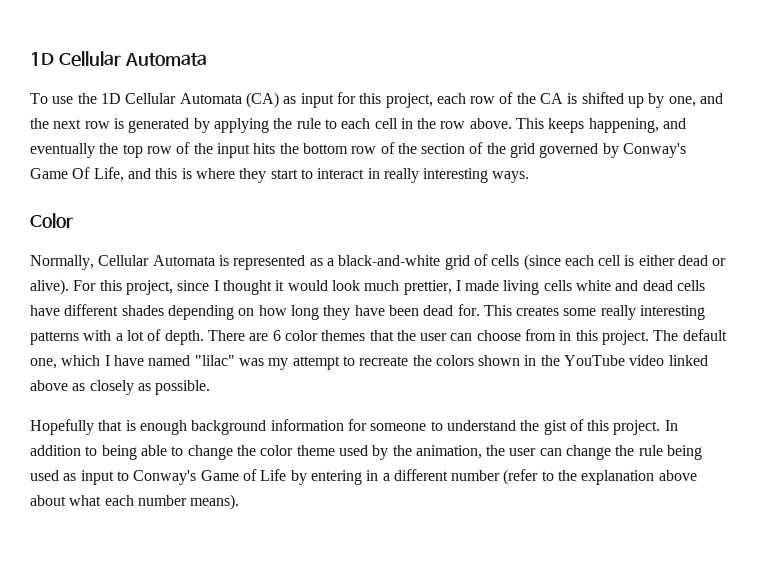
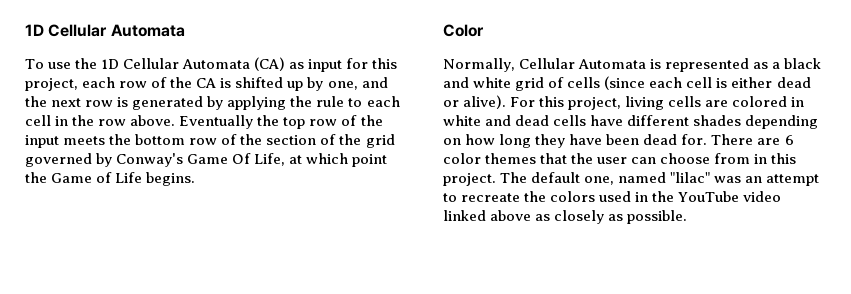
[516,118,687,133] [30,143,95,158] This keeps happening, and eventually -> [179,115,254,129] Eventually
[253,143,276,154] hits -> [63,136,106,145] meets
[127,168,530,183] and this is where they start to interact in really interesting ways. -> [289,153,388,167] [25,172,196,186] at which point the Game of Life begins.
[338,255,441,266] black-and-white -> [784,58,822,69] [443,77,512,88] black and white
[177,280,572,295] since I thought it would look much prettier, I made living cells -> [625,96,805,110] living cells are colored in
[483,305,706,320] [30,329,204,345] This creates some really interesting patterns with a lot of depth. -> (708, 139) none
[61,355,144,366] which I have -> (615, 180) none
[268,358,289,370] my -> [745,176,763,183] an
[478,355,521,366] shown -> [599,191,632,202] used
[30,419,678,435] [30,445,703,460] [30,469,697,485] [30,494,240,510] // Hopefully that is enough background information for someone to understand the gist of this project. In addition to being able to change the color theme used by the animation, the user can change the rule being used as input to Conway's Game of Life by entering in a different number (refer to the explanation above about what each number means). -> (688, 217) none

